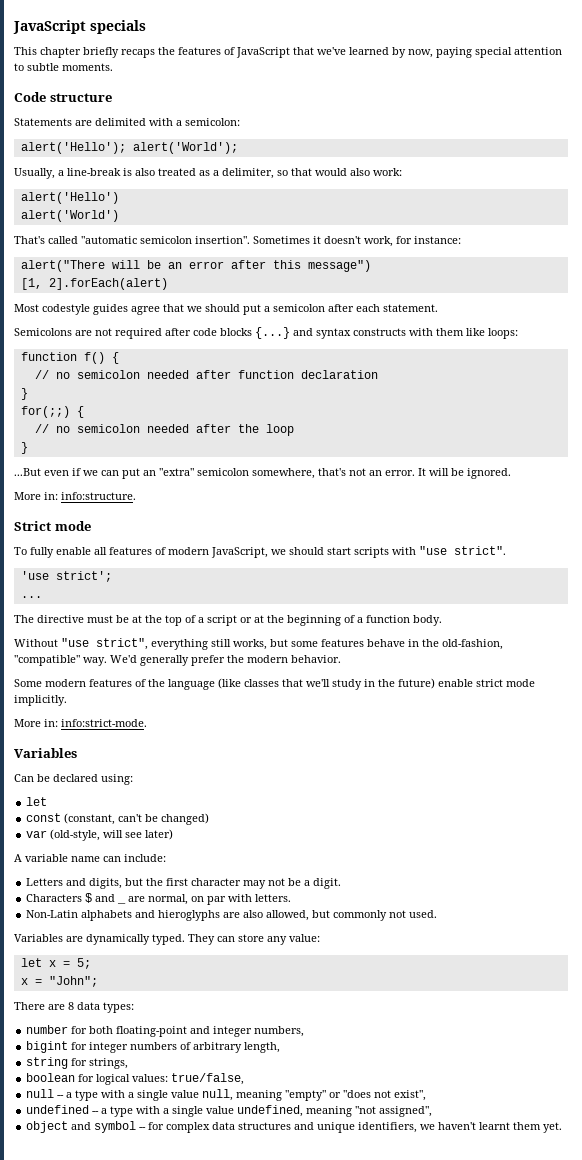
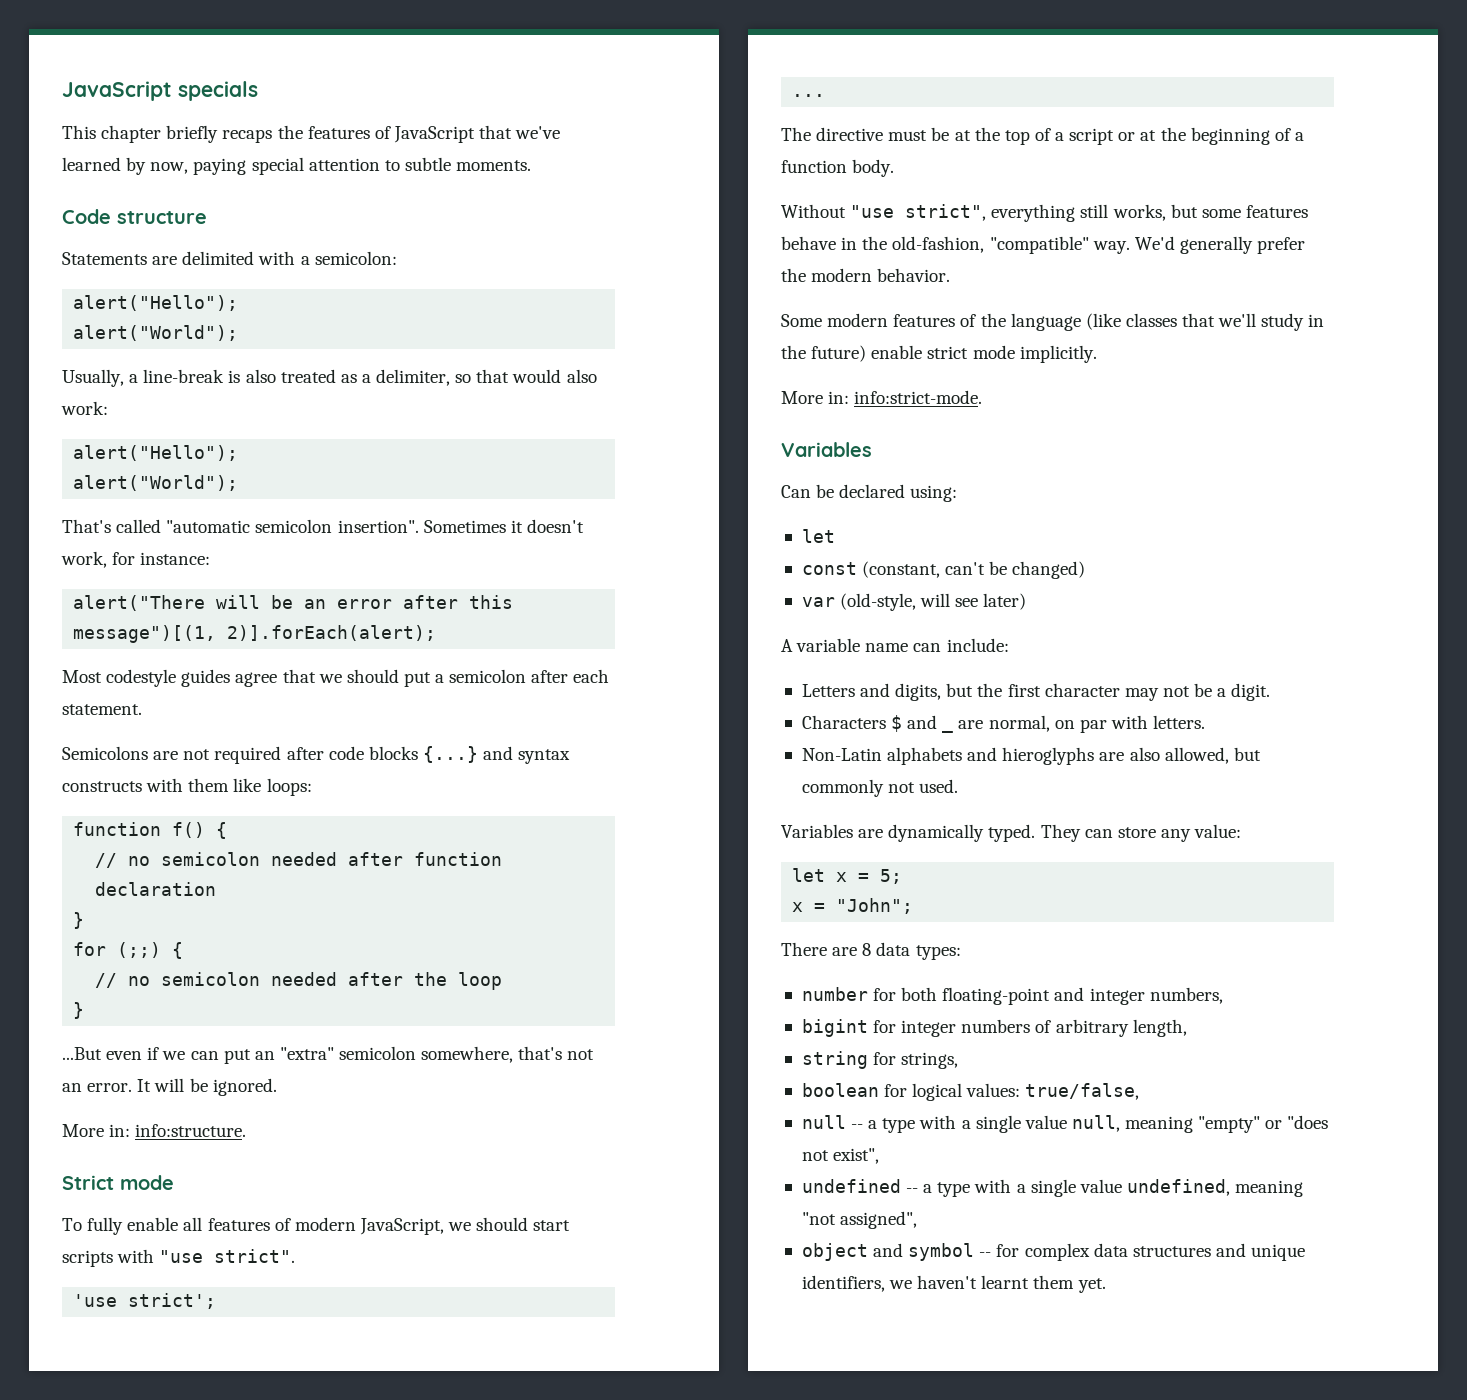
[20,142,238,154] alert('Hello'); alert('World'); -> [73,295,239,311] [73,325,239,341] alert("Hello"); // alert("World");
[20,192,119,204] [20,210,119,222] alert('Hello') // alert('World') -> [73,445,239,461] [73,475,239,491] alert("Hello"); // alert("World");
[307,260,371,272] [20,278,168,290] message") // [1, 2].forEach(alert) -> [73,625,437,643] message")[(1, 2)].forEach(alert);
[20,406,70,418] for(;;) -> [73,942,162,958] for (;;)

